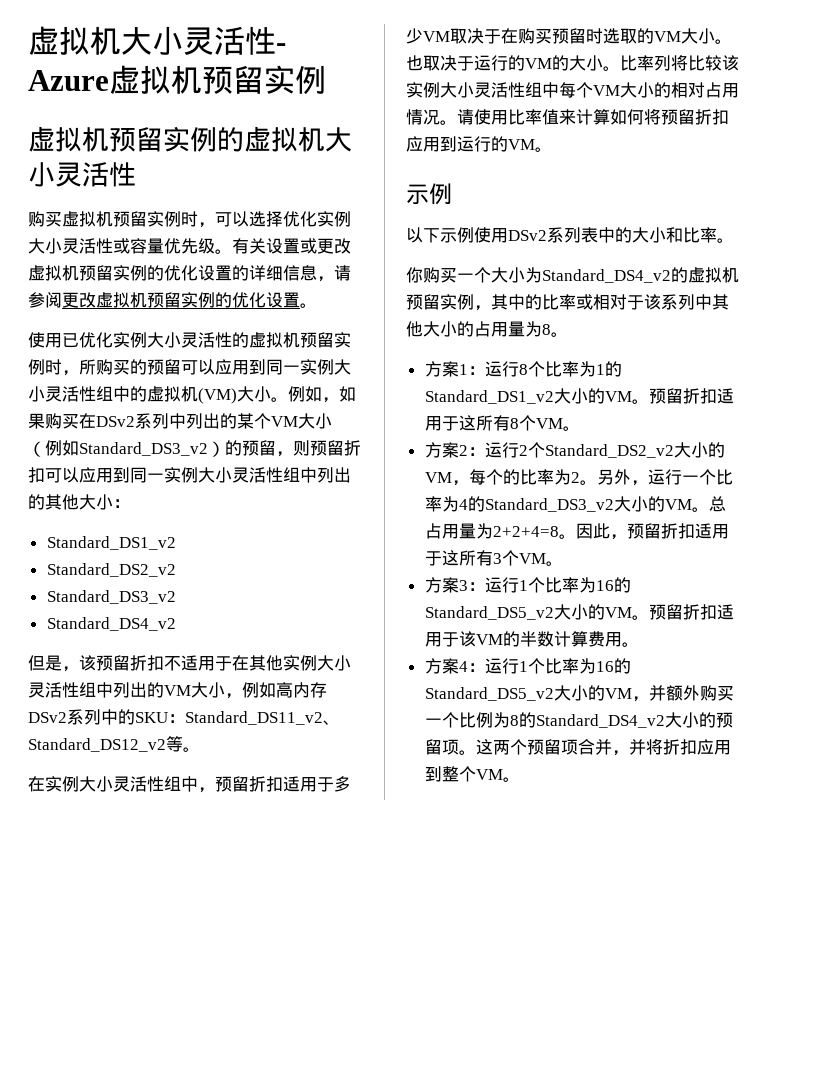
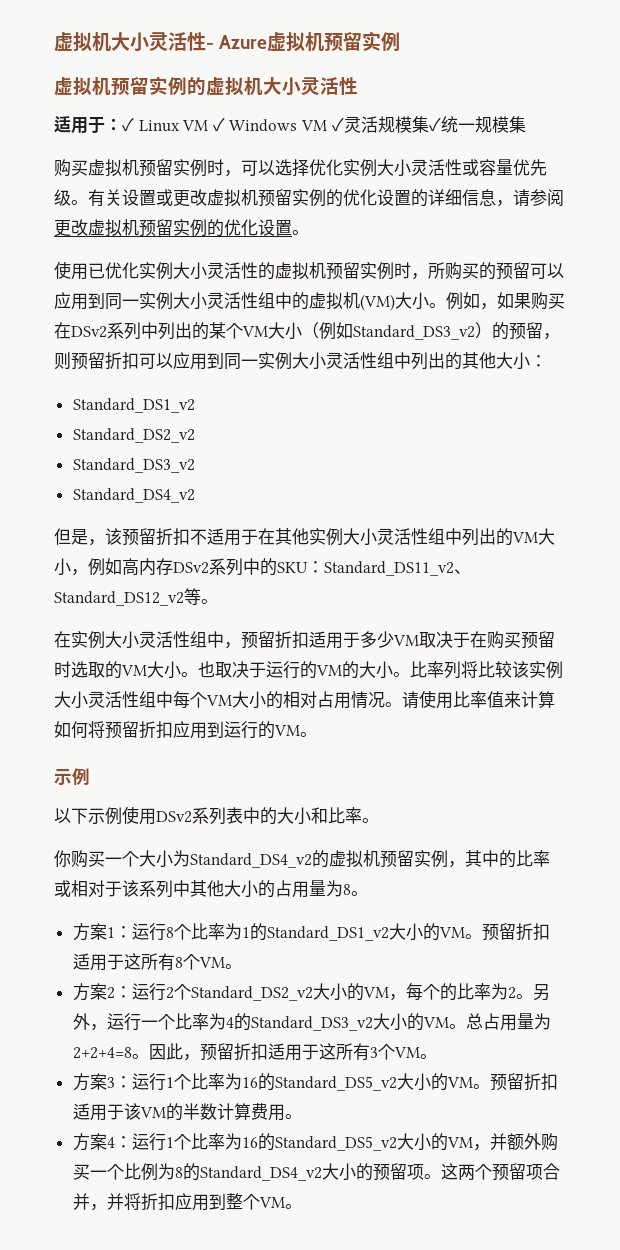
(136, 174) none -> [54,116,526,134] // 适用于：✓ Linux VM ✓ Windows VM ✓灵活规模集✓统一规模集

